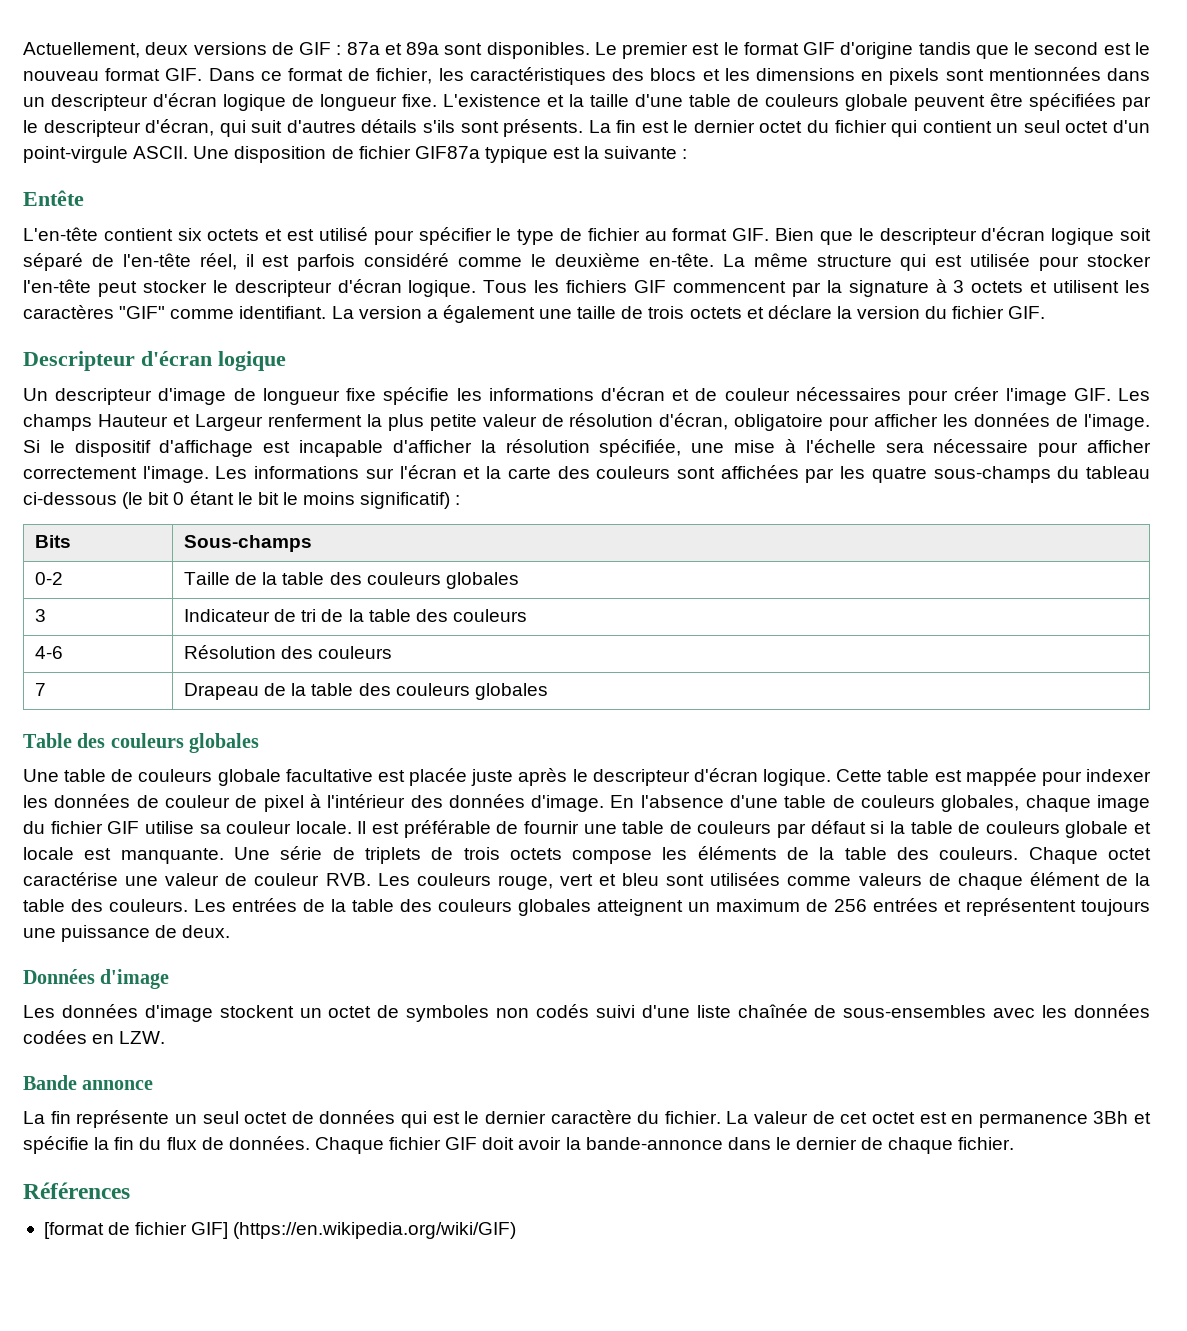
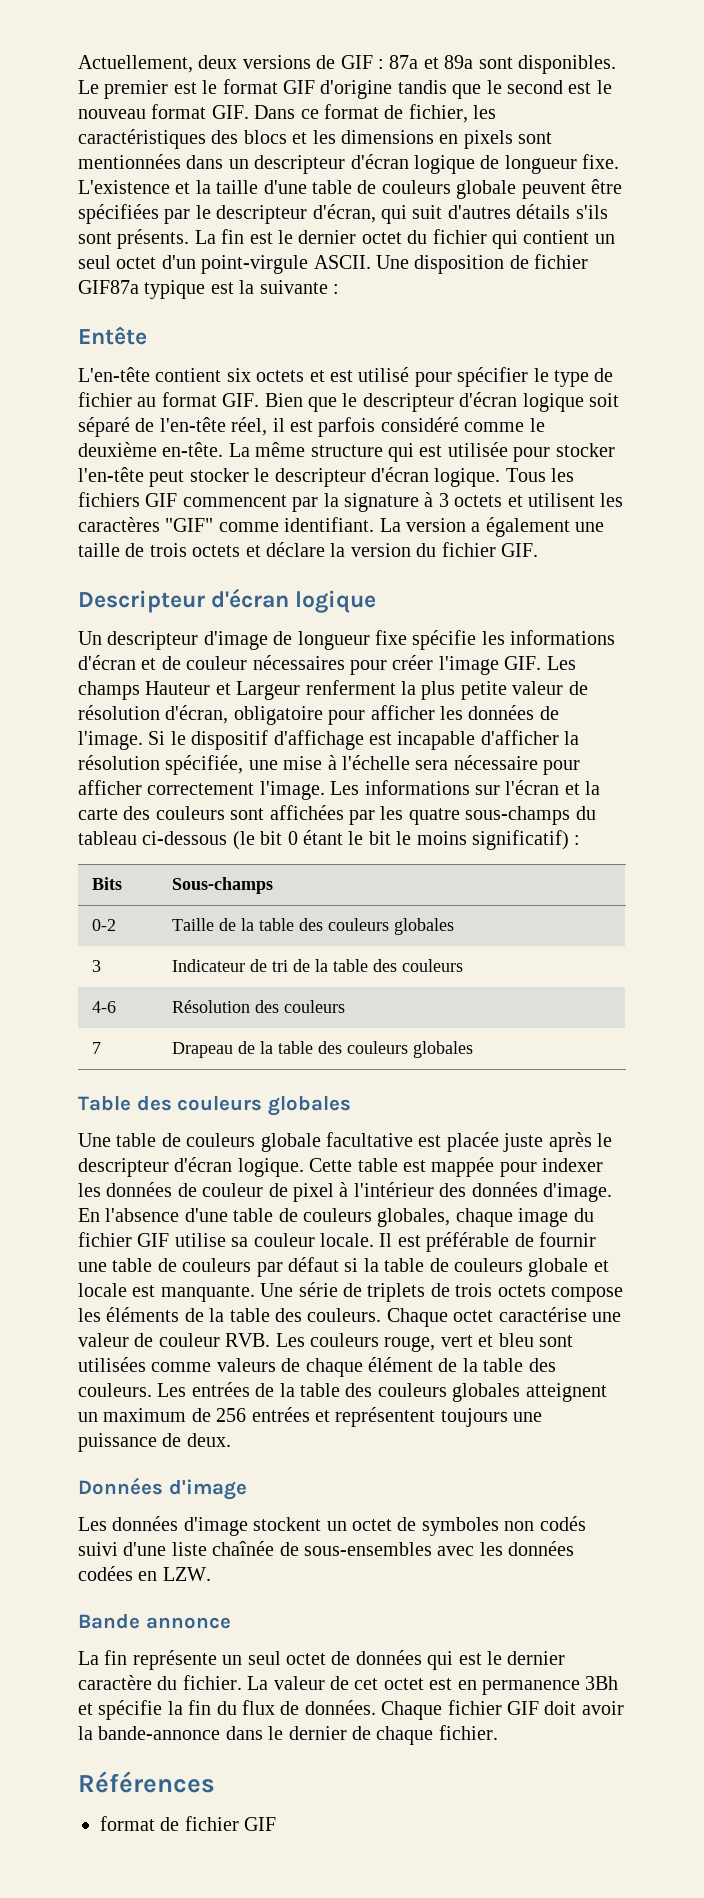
[43,1222,517,1239] [format de fichier GIF] (https://en.wikipedia.org/wiki/GIF) -> [100,1816,277,1831] format de fichier GIF

